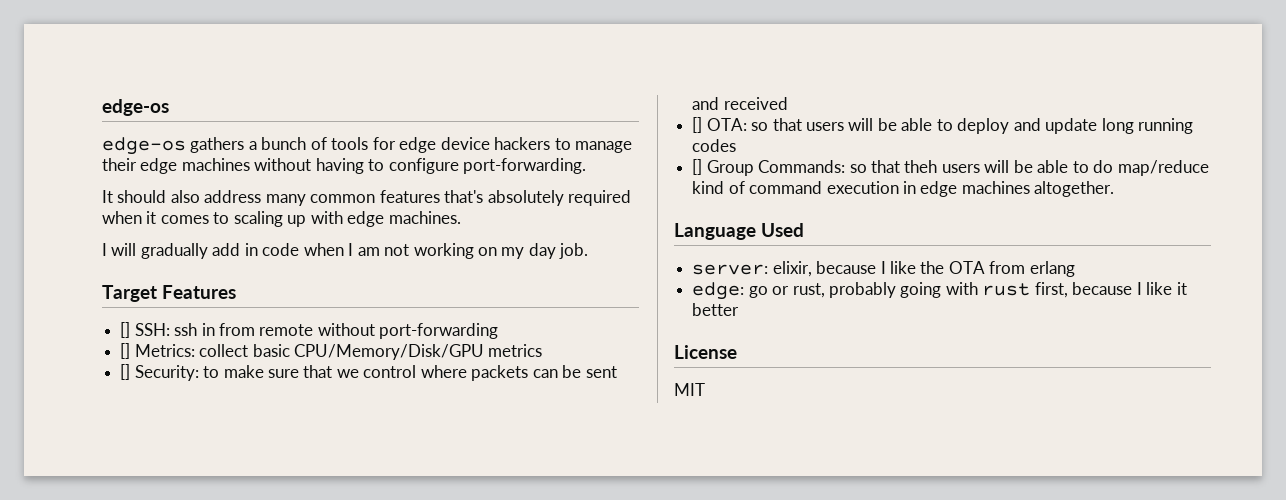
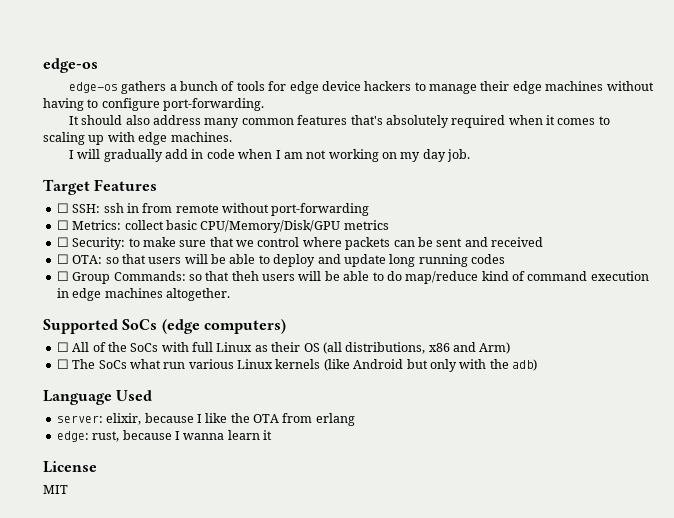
[120,322,131,338] [] -> [56,203,69,213] ☐
[120,343,131,359] [] -> [56,220,69,230] ☐
[120,364,131,380] [] -> [56,237,69,247] ☐
[692,117,703,133] [] -> [56,254,69,264] ☐
[692,159,703,175] [] -> [56,271,69,281] ☐
(1115, 189) none -> [43,319,286,334] [56,342,511,354] [56,359,537,372] // Supported SoCs (edge computers) // ☐ All of the SoCs with full Linux as their OS (all distributions, x86 and Arm) // ☐ The SoCs what run various Linux kernels (like Android but only with the adb)
[748,282,1187,298] [692,303,740,316] go or rust, probably going with rust first, because I like it better -> [92,430,272,442] rust, because I wanna learn it

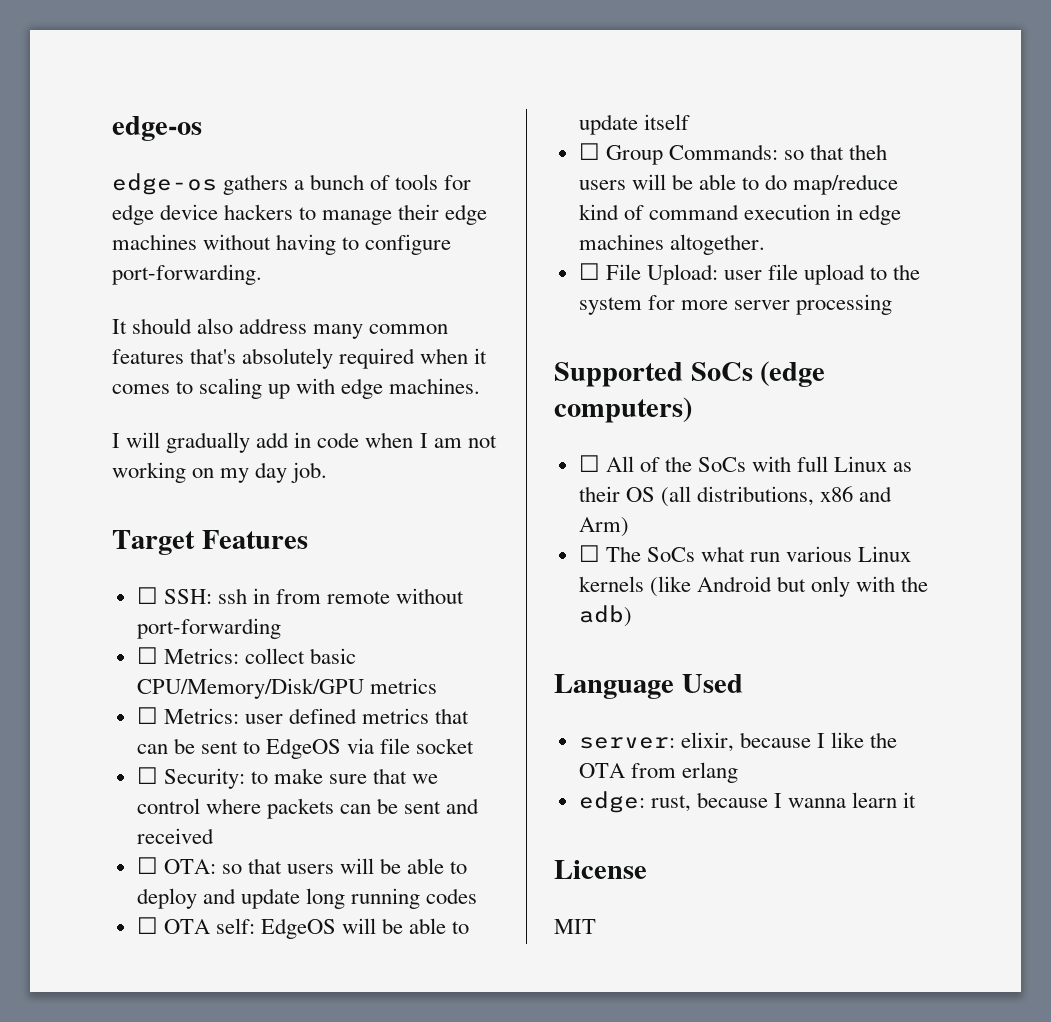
(389, 225) none -> [136,707,470,724] [136,738,475,759] // ☐ Metrics: user defined metrics that can be sent to EdgeOS via file socket
(505, 259) none -> [136,917,470,939] [578,114,690,135] // ☐ OTA self: EdgeOS will be able to update itself
(230, 294) none -> [578,263,921,285] [578,294,893,315] // ☐ File Upload: user file upload to the system for more server processing

